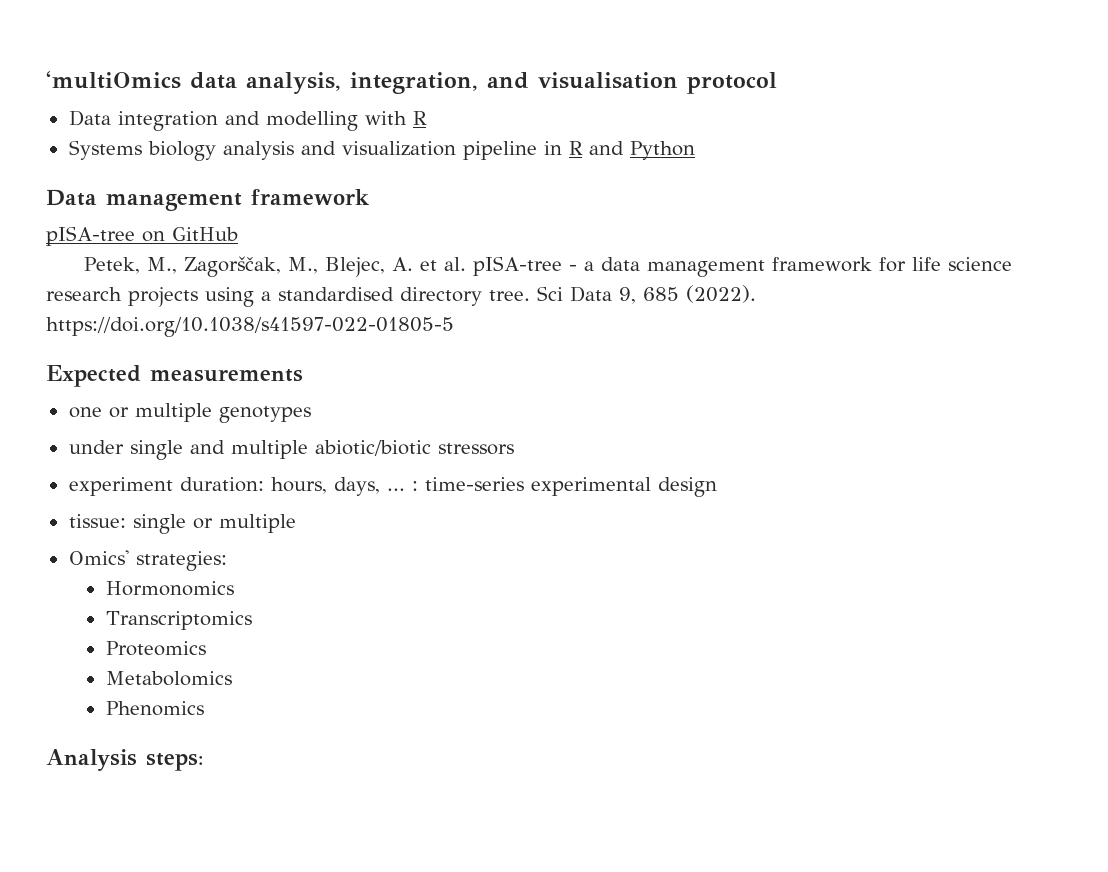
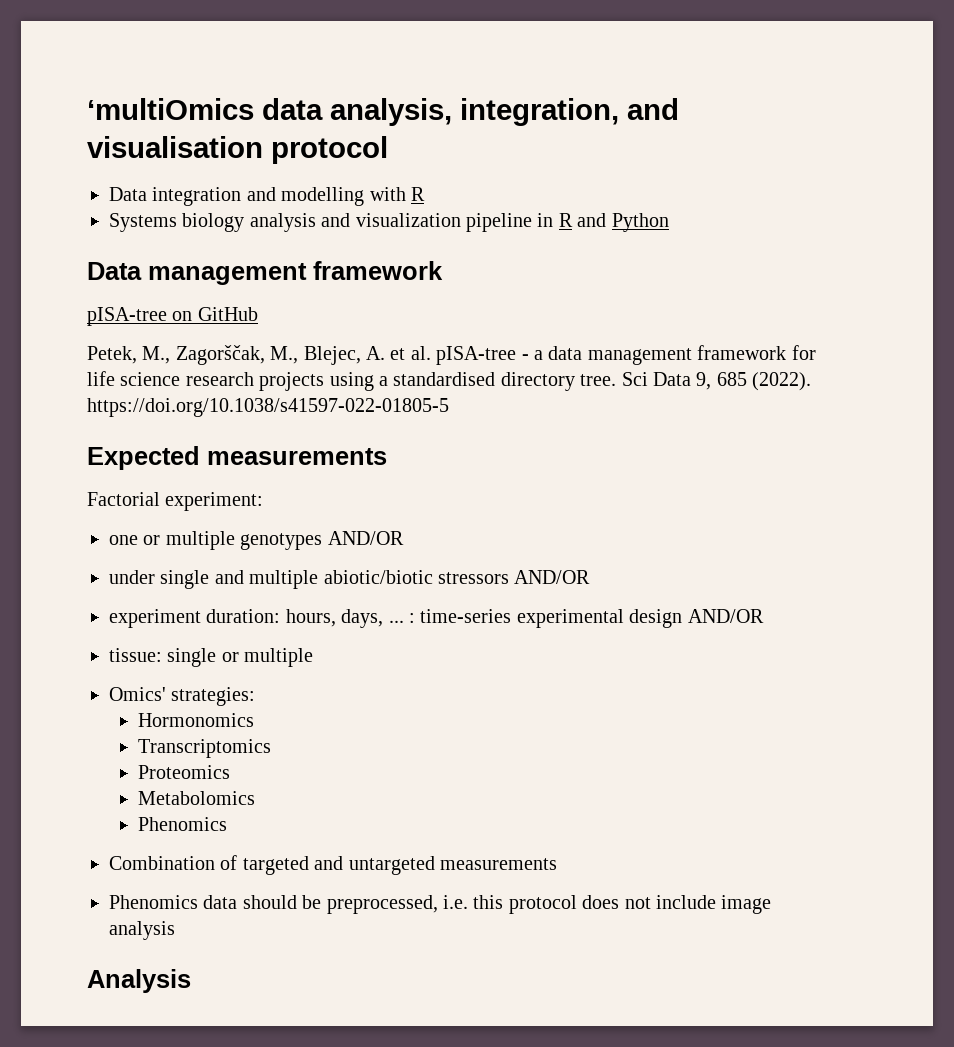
(303, 375) none -> [87,492,264,511] // Factorial experiment:
(311, 414) none -> [327,531,404,545] AND/OR
(514, 449) none -> [514,570,591,584] AND/OR
(717, 487) none -> [687,609,764,623] AND/OR
(204, 708) none -> [109,855,557,875] [109,895,772,914] [109,921,175,940] // Combination of targeted and untargeted measurements // Phenomics data should be preprocessed, i.e. this protocol does not include image analysis
[146,753,204,771] steps: -> (191, 981) none

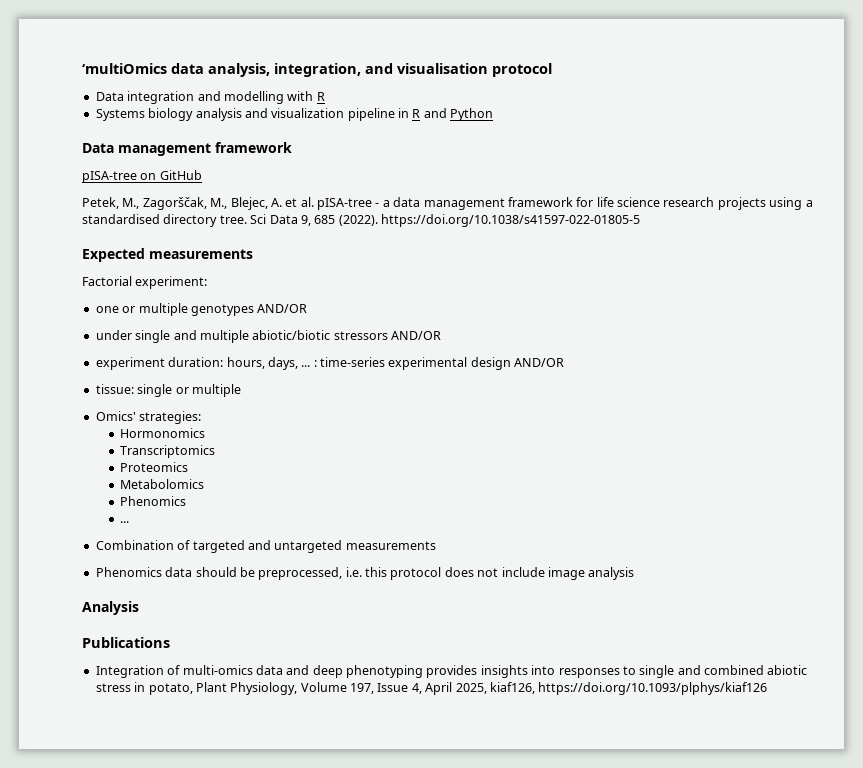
(227, 824) none -> [120,521,130,523] // ...
(191, 981) none -> [82,637,170,648] [95,665,808,678] [95,682,768,695] // Publications // Integration of multi-omics data and deep phenotyping provides insights into responses to single and combined abiotic stress in potato, Plant Physiology, Volume 197, Issue 4, April 2025, kiaf126, https://doi.org/10.1093/plphys/kiaf126

